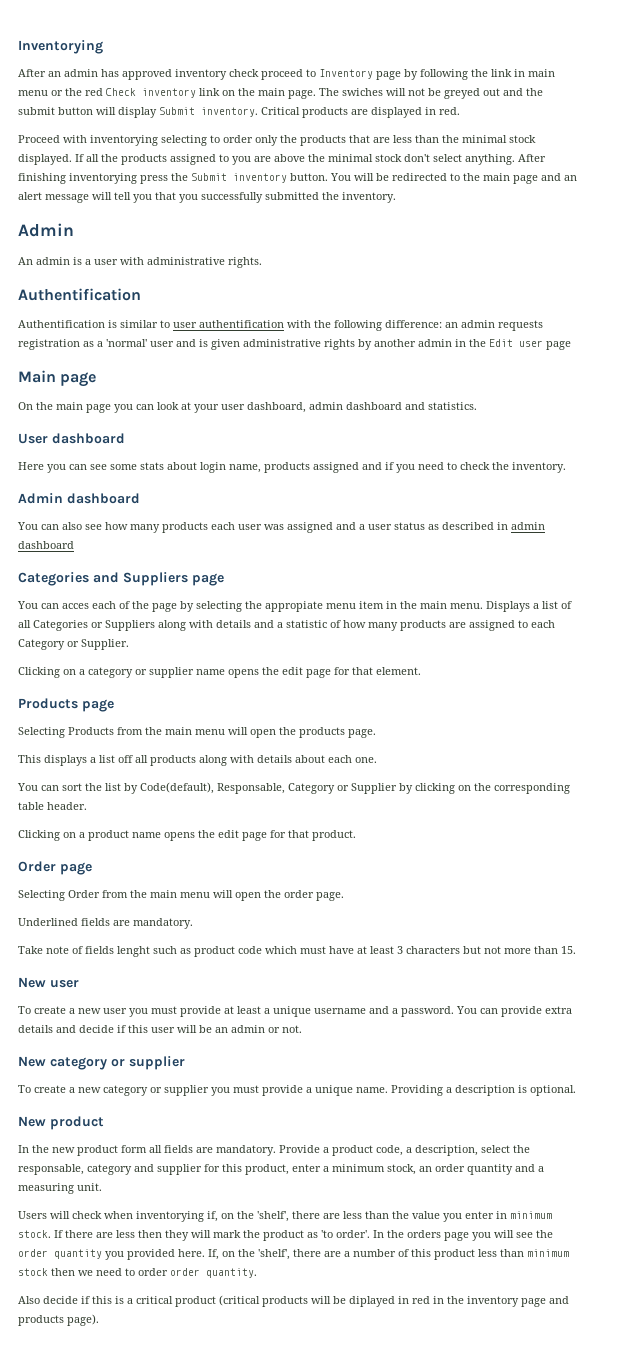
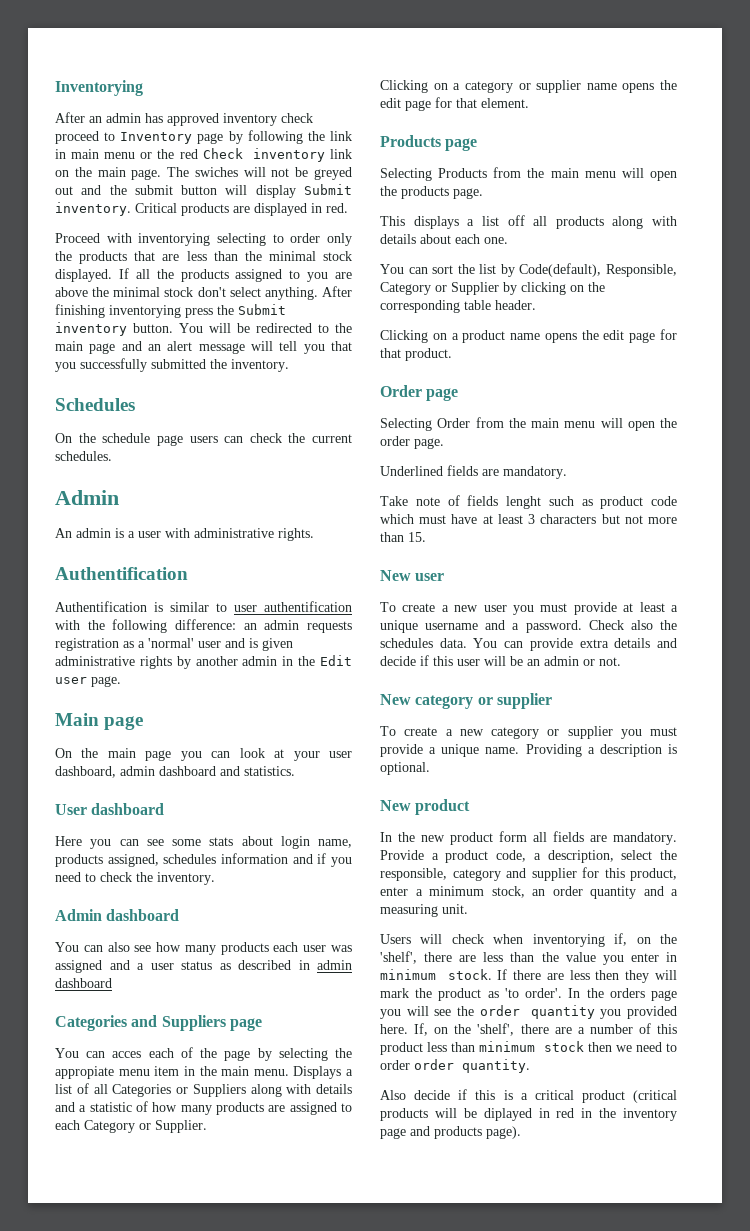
(396, 197) none -> [55,398,135,411] [55,433,352,446] [55,451,112,461] // Schedules // On the schedule page users can check the current schedules.
[546,341,571,350] page -> [91,676,121,687] page.
[313,462,359,473] assigned -> [107,853,288,867] assigned, schedules information
[217,783,285,794] Responsable, -> [606,264,677,277] Responsible,
(454, 1011) none -> [588,620,677,630] [380,638,467,648] Check also the schedules data.
[18,1164,84,1175] responsable, -> [380,868,447,881] responsible,

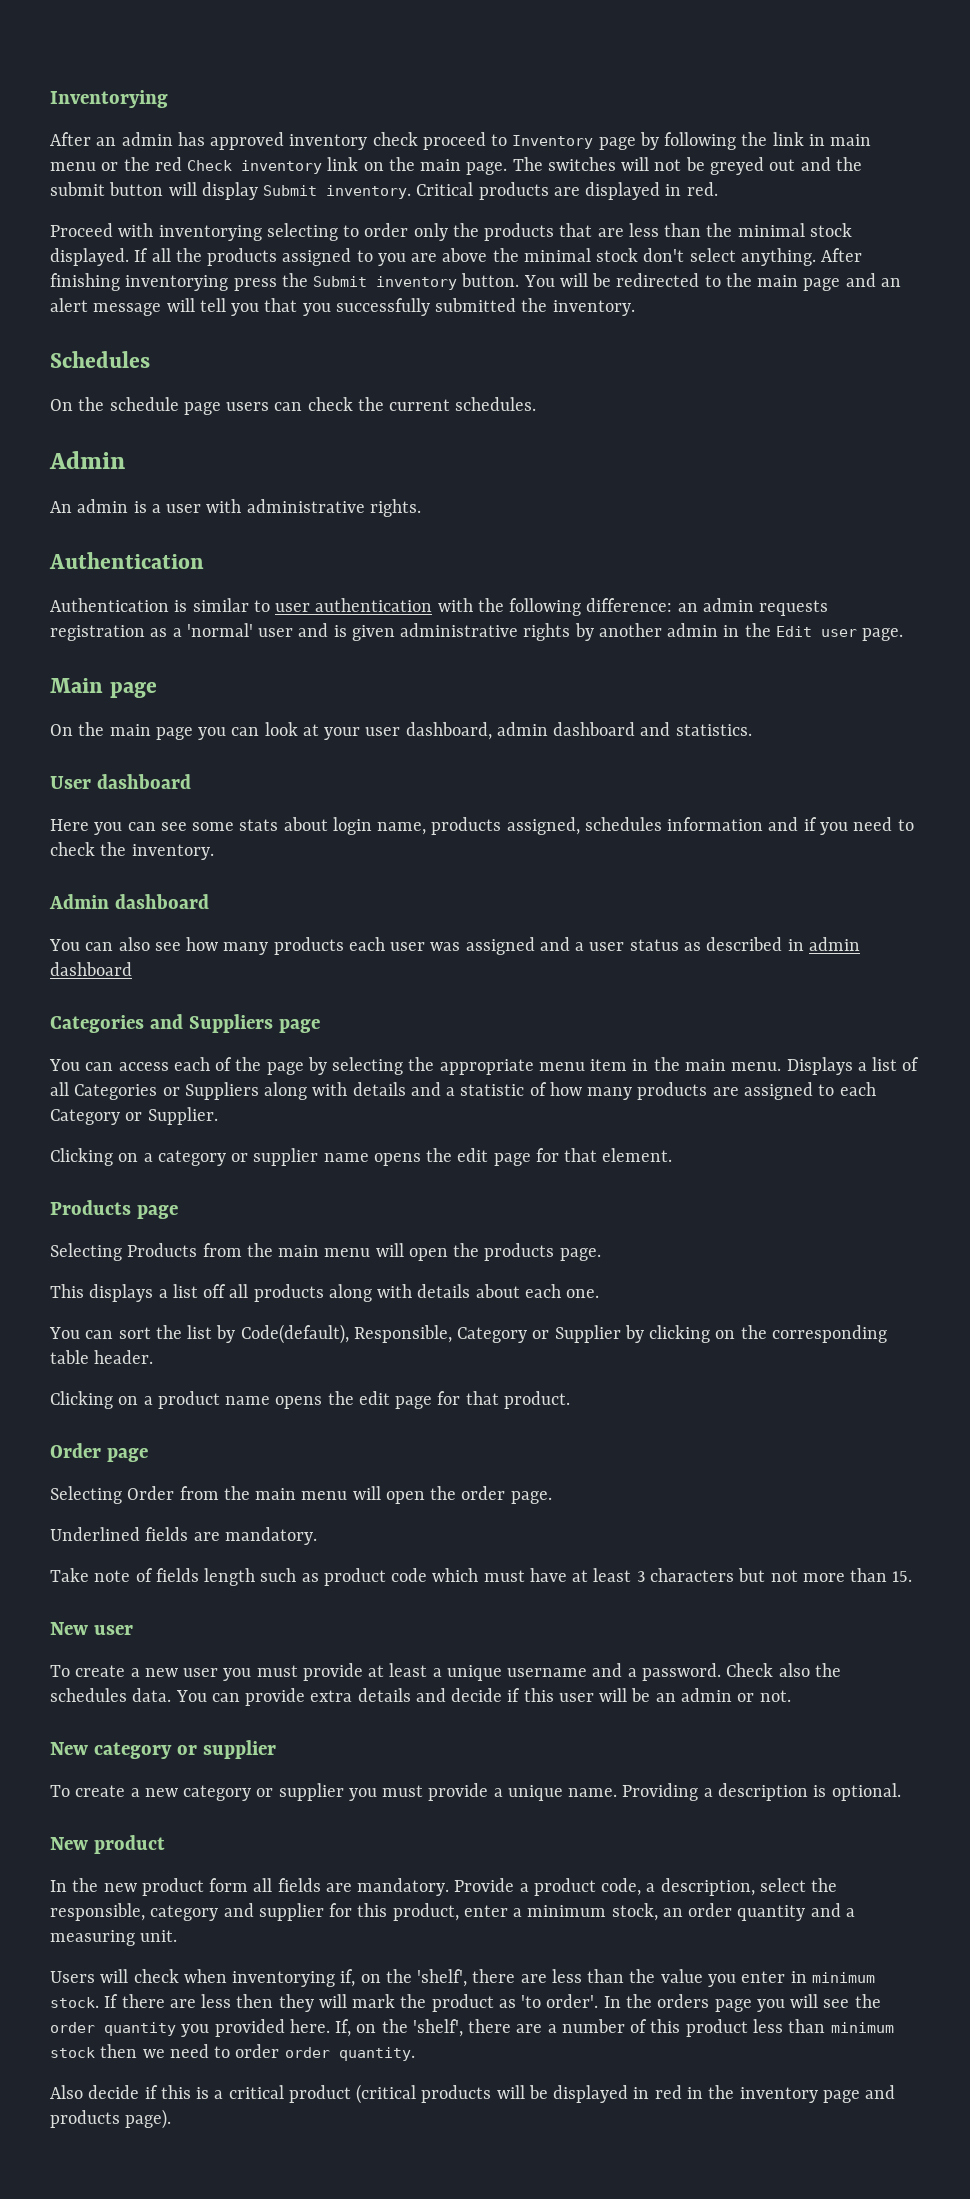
[194,167,238,177] swiches -> [547,157,616,171] switches
[55,567,188,580] [55,601,147,612] Authentification // Authentification -> [49,552,204,569] [50,598,169,612] Authentication // Authentication
[264,601,352,612] authentification -> [315,598,433,612] authentication
[112,1051,142,1058] acces -> [118,1062,169,1071] access
[55,1066,114,1079] appropiate -> [439,1059,534,1075] appropriate
[506,496,541,509] lenght -> [204,1568,256,1586] length
[483,1108,532,1121] diplayed -> [553,2085,629,2103] displayed

